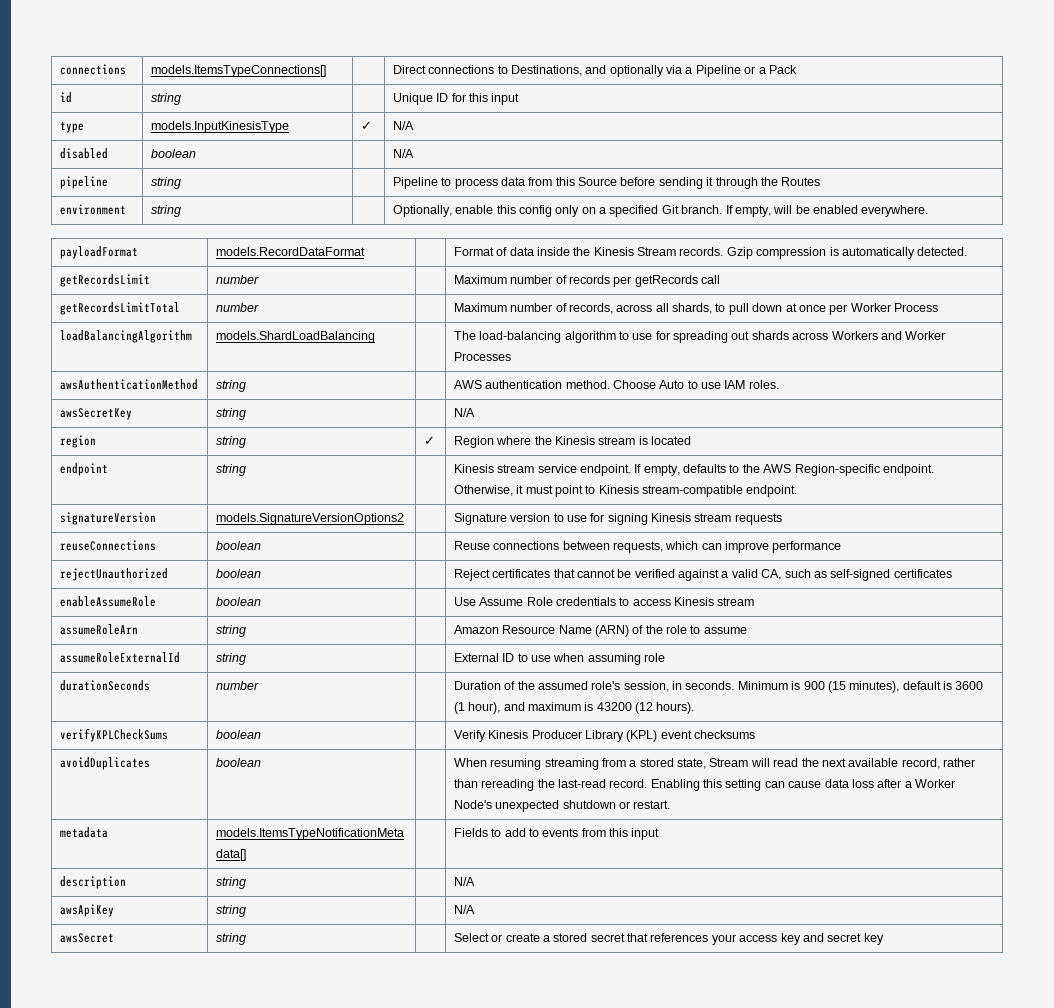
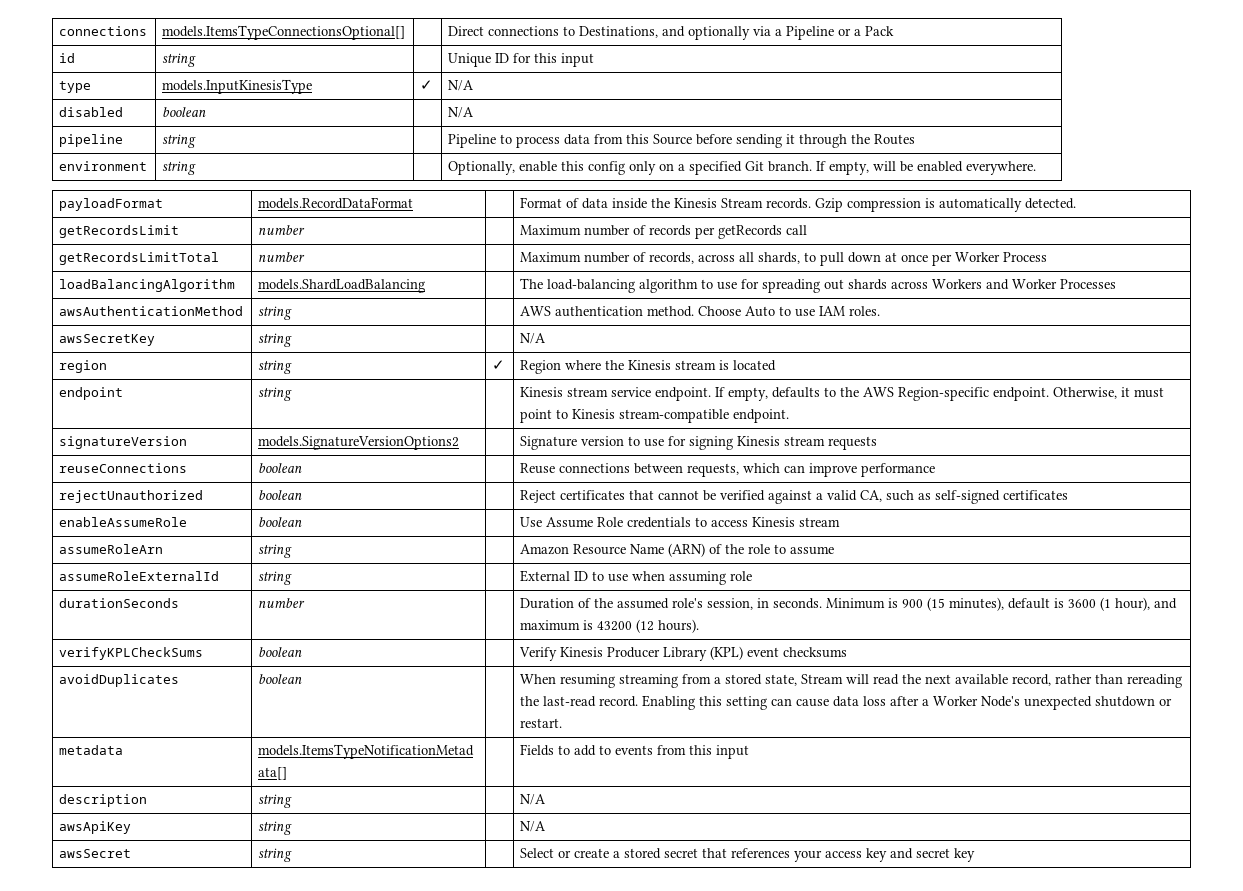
[150,65,326,77] models.ItemsTypeConnections[] -> [162,25,406,40] models.ItemsTypeConnectionsOptional[]

